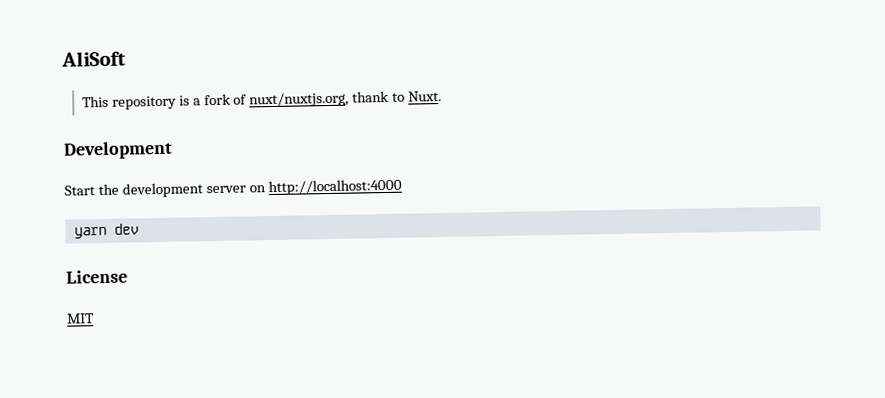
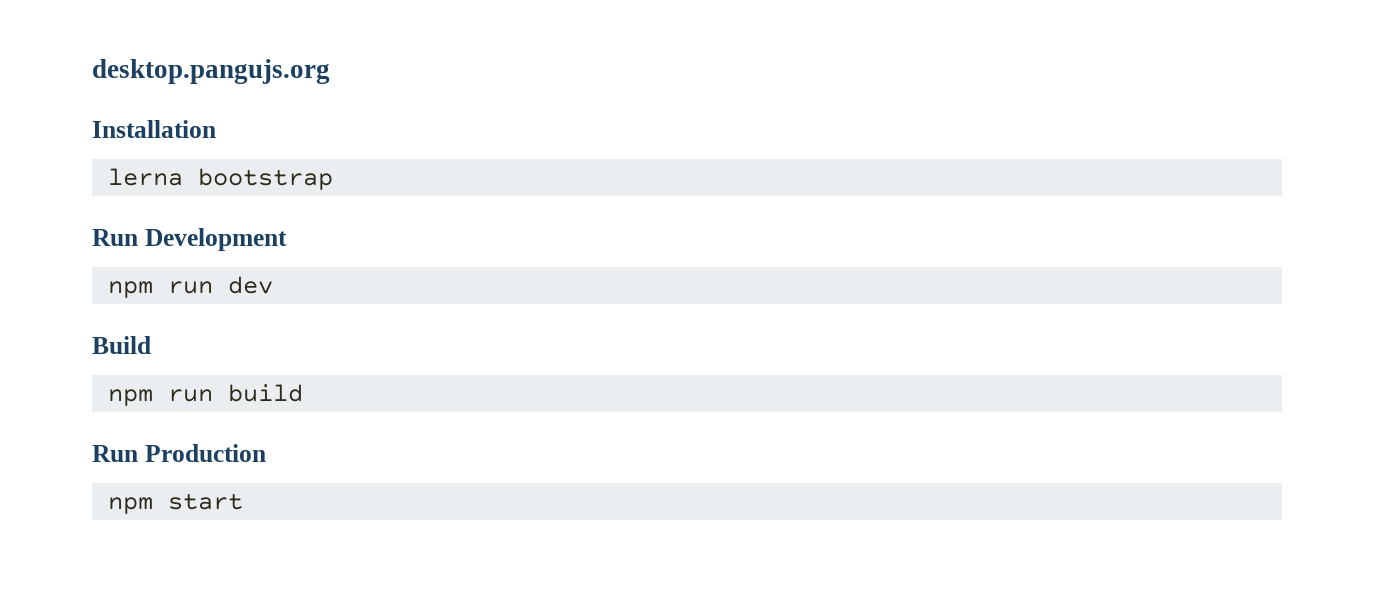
[61,50,126,67] [81,90,443,110] [63,140,173,160] [64,178,402,198] [73,223,139,239] [66,269,128,284] [66,313,95,324] AliSoft // This repository is a fork of nuxt/nuxtjs.org, thank to Nuxt. // Development // Start the development server on http://localhost:4000 // yarn dev // License // MIT -> [92,59,330,84] [92,120,216,138] [107,168,333,190] [92,228,287,251] [107,276,273,298] [92,336,151,354] [107,384,303,406] [92,444,266,462] [107,493,243,514] desktop.pangujs.org // Installation // lerna bootstrap // Run Development // npm run dev // Build // npm run build // Run Production // npm start

